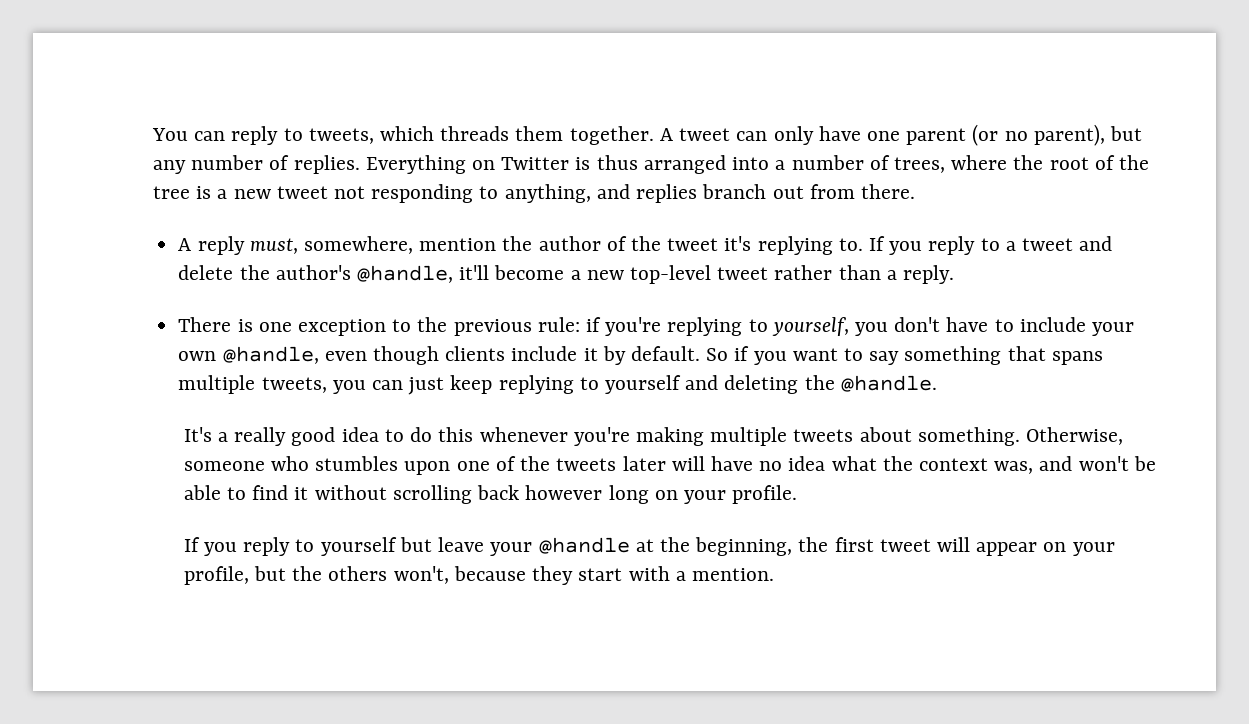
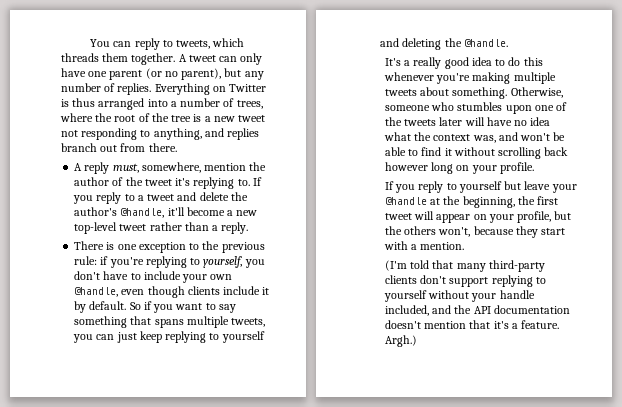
(774, 574) none -> [384,260,545,272] [384,275,546,287] [383,290,535,302] [384,305,570,316] [384,320,560,329] [384,335,417,347] // (I'm told that many third-party clients don't support replying to yourself without your handle included, and the API documentation doesn't mention that it's a feature. Argh.)

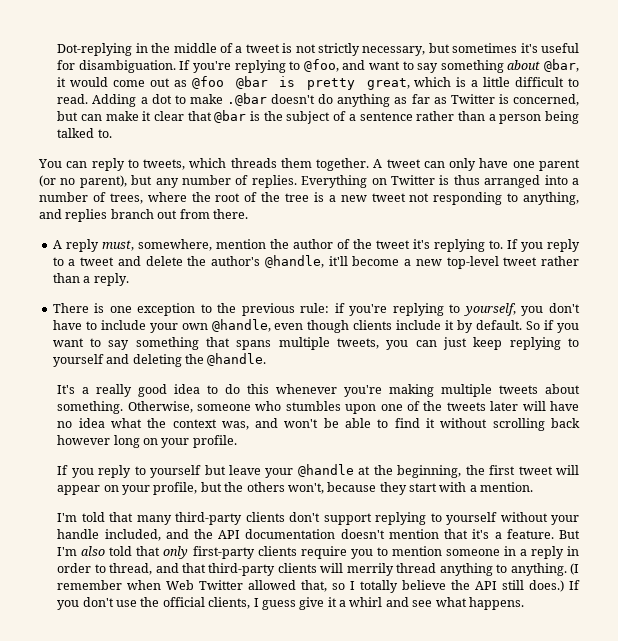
(90, 43) none -> [57,43,579,56] [57,59,580,73] [57,76,580,90] [57,93,580,107] [57,110,579,124] [57,128,112,138] Dot-replying in the middle of a tweet is not strictly necessary, but sometimes it's useful for disambiguation. If you're replying to @foo, and want to say something about @bar, it would come out as @foo @bar is pretty great, which is a little difficult to read. Adding a dot to make .@bar doesn't do anything as far as Twitter is concerned, but can make it clear that @bar is the subject of a sentence rather than a person being talked to. //
[384,260,407,271] (I'm -> [57,513,78,522] I'm
[384,335,417,347] Argh.) -> [558,530,580,539] [57,546,580,559] [57,563,579,576] [57,580,580,593] [57,597,524,610] But I'm also told that only first-party clients require you to mention someone in a reply in order to thread, and that third-party clients will merrily thread anything to anything. (I remember when Web Twitter allowed that, so I totally believe the API still does.) If you don't use the official clients, I guess give it a whirl and see what happens.

